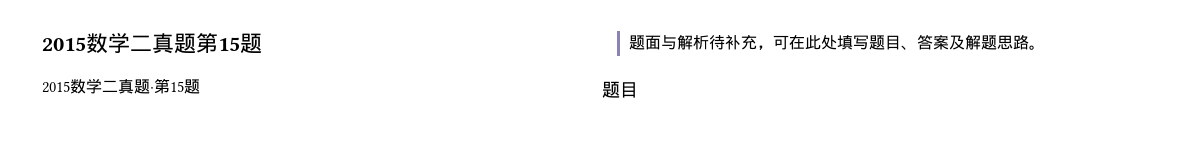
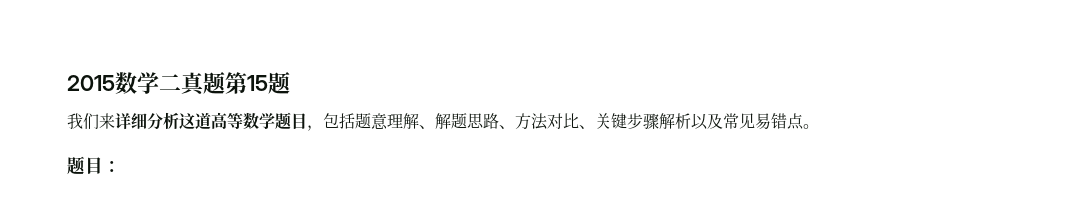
[42,78,200,94] [628,34,1029,50] 2015数学二真题·第15题 // 题面与解析待补充，可在此处填写题目、答案及解题思路 -> [67,112,804,131] 我们来详细分析这道高等数学题目，包括题意理解、解题思路、方法对比、关键步骤解析以及常见易错点
(638, 90) none -> [103,160,121,172] ：

